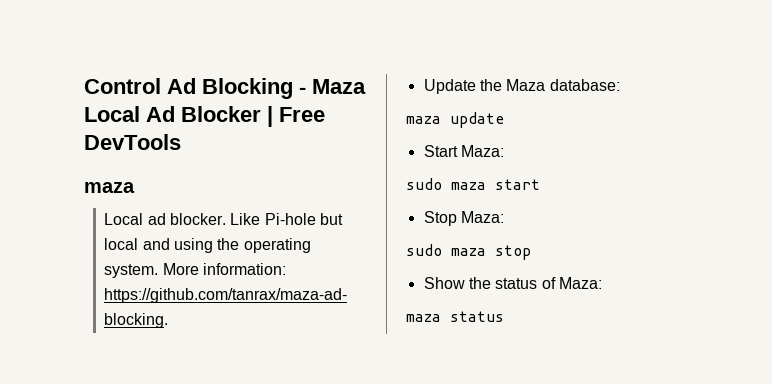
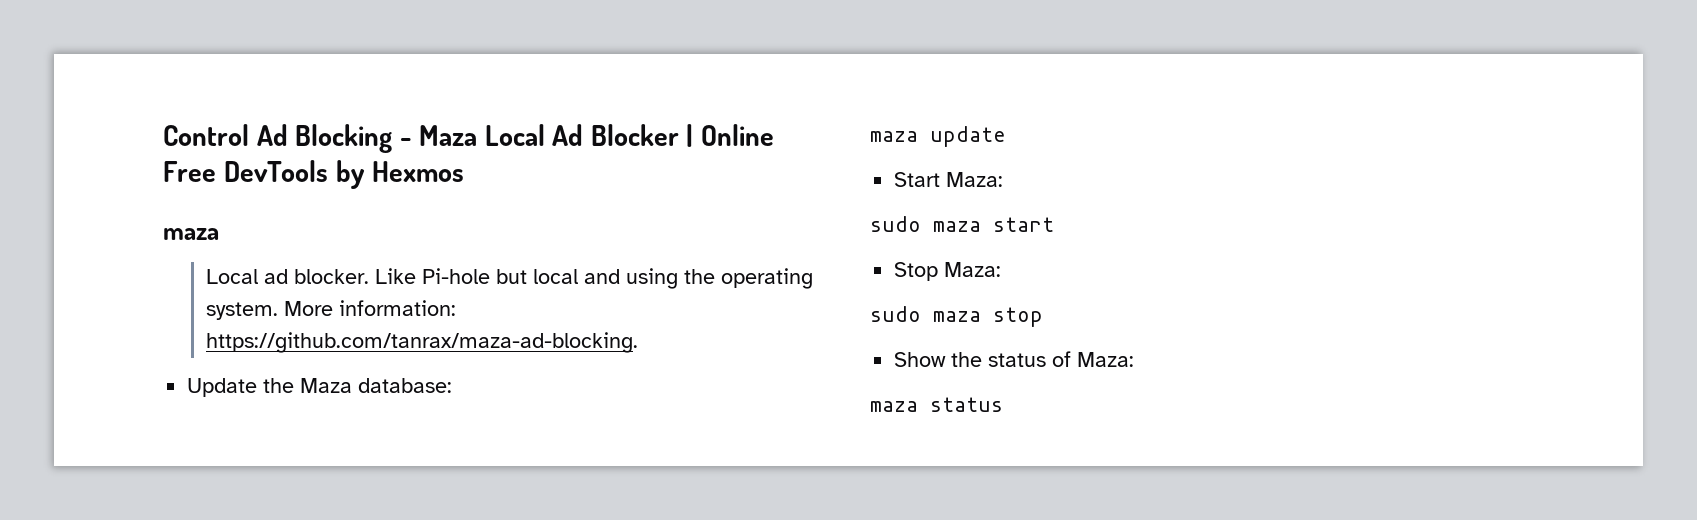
(273, 116) none -> [701,124,775,146] Online
(181, 142) none -> [336,160,464,189] by Hexmos

